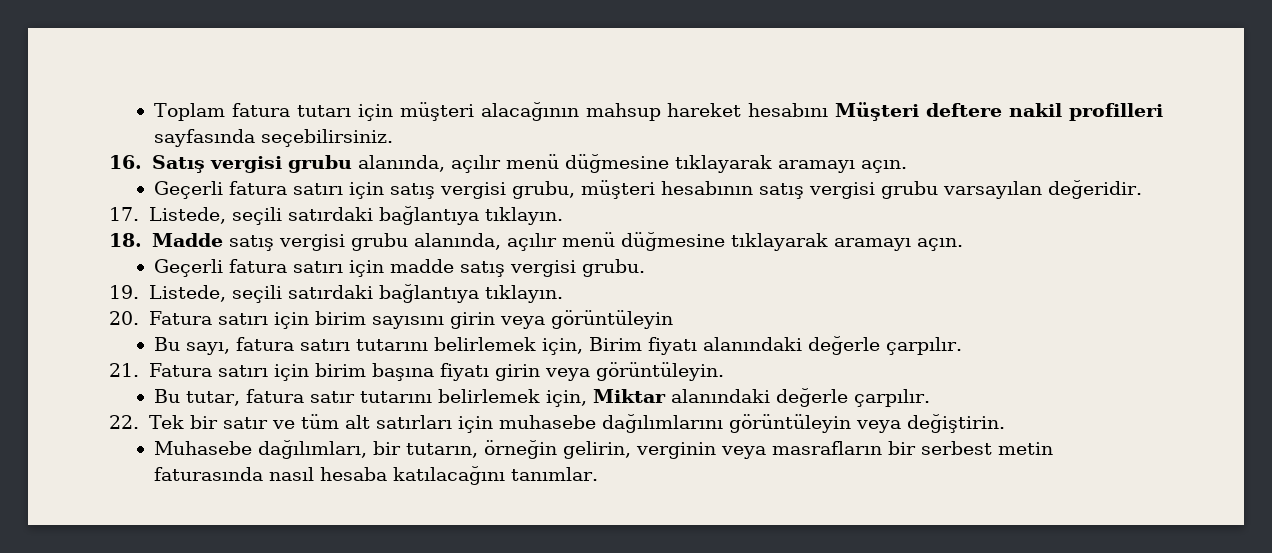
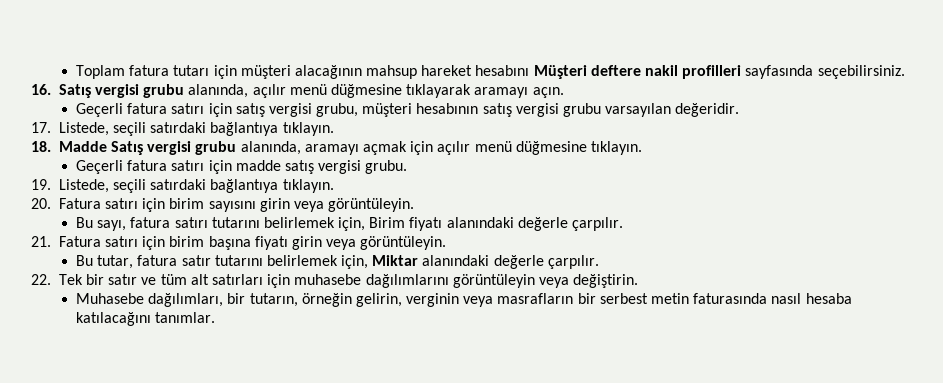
[228,232,963,251] satış vergisi grubu alanında, açılır menü düğmesine tıklayarak aramayı açın. -> [111,141,642,155] Satış vergisi grubu alanında, aramayı açmak için açılır menü düğmesine tıklayın.
[551,310,674,329] görüntüleyin -> [328,198,415,212] görüntüleyin.

